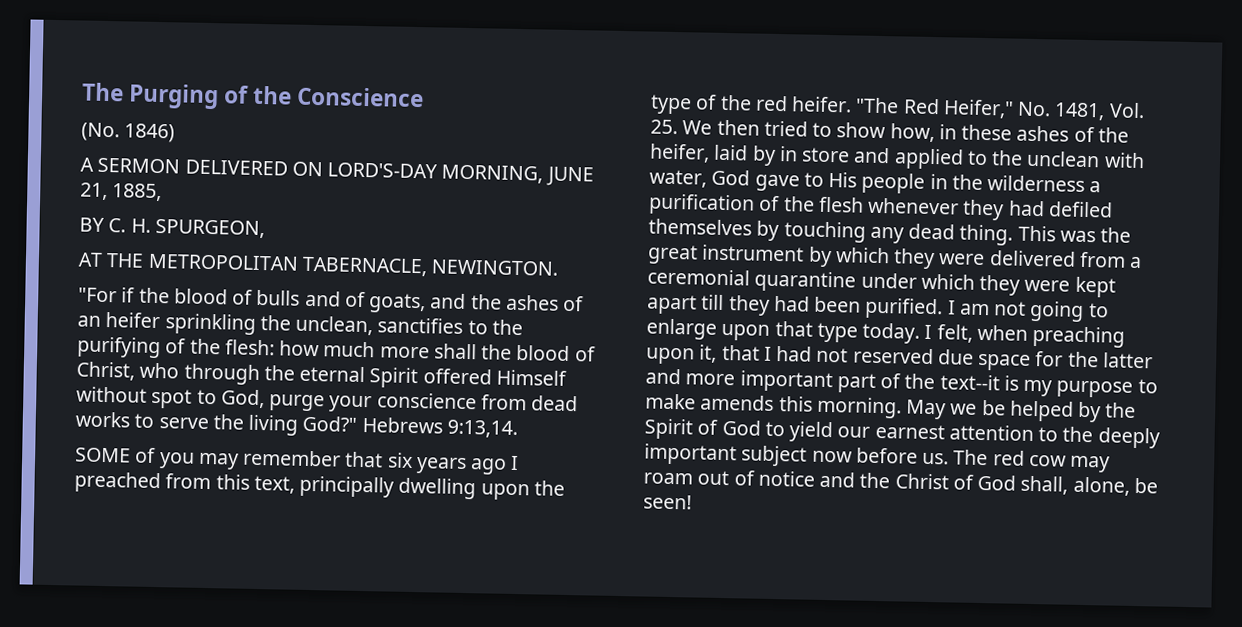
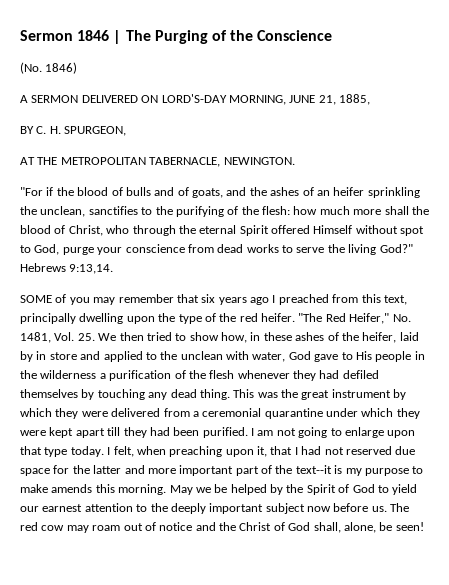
(82, 92) none -> [20,30,122,44] Sermon 1846 |

